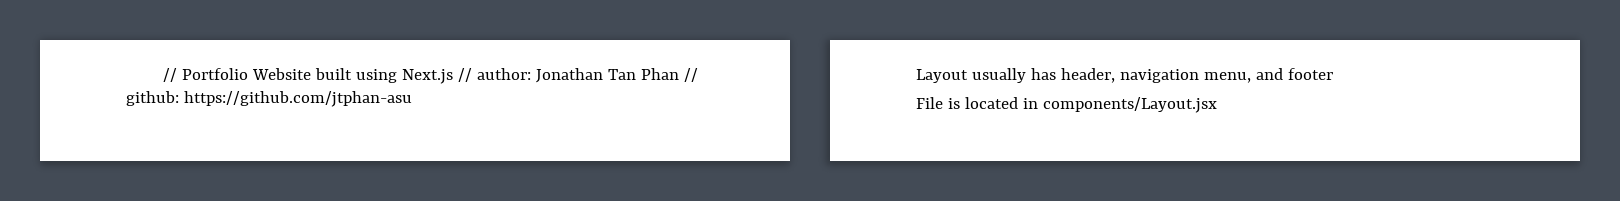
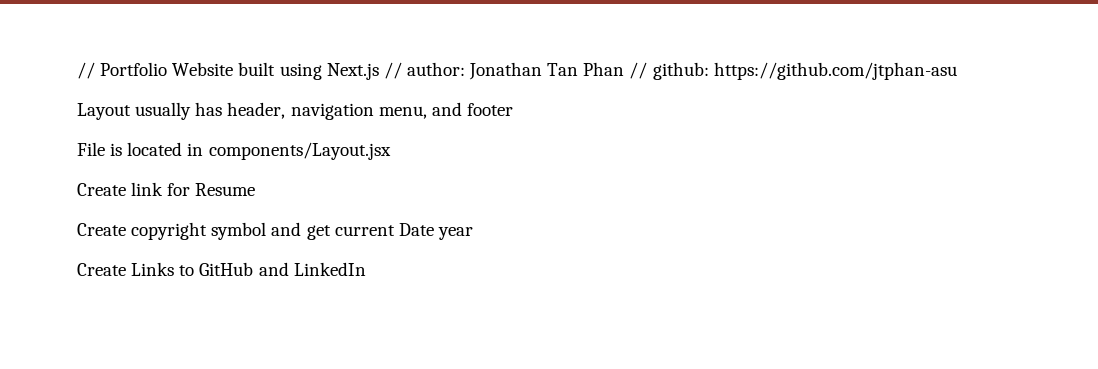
(1217, 105) none -> [77,182,256,196] [77,222,473,240] [77,262,366,276] // Create link for Resume // Create copyright symbol and get current Date year // Create Links to GitHub and LinkedIn

